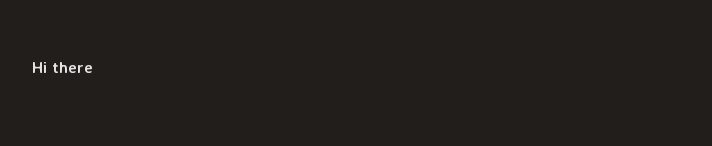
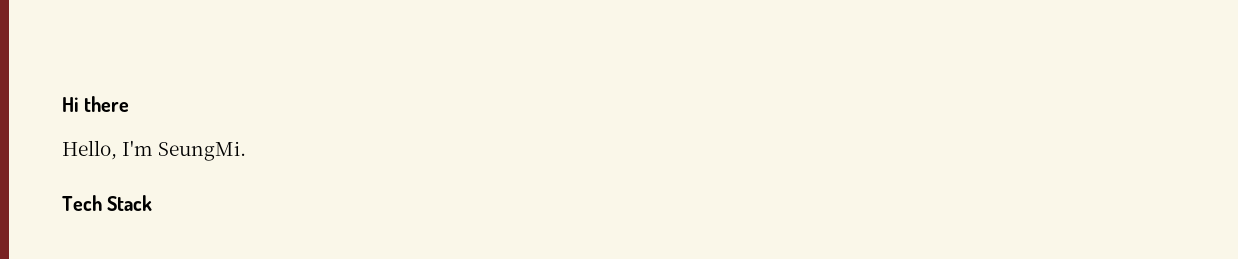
(93, 67) none -> [62,140,247,161] [62,195,153,211] // Hello, I'm SeungMi. // Tech Stack

